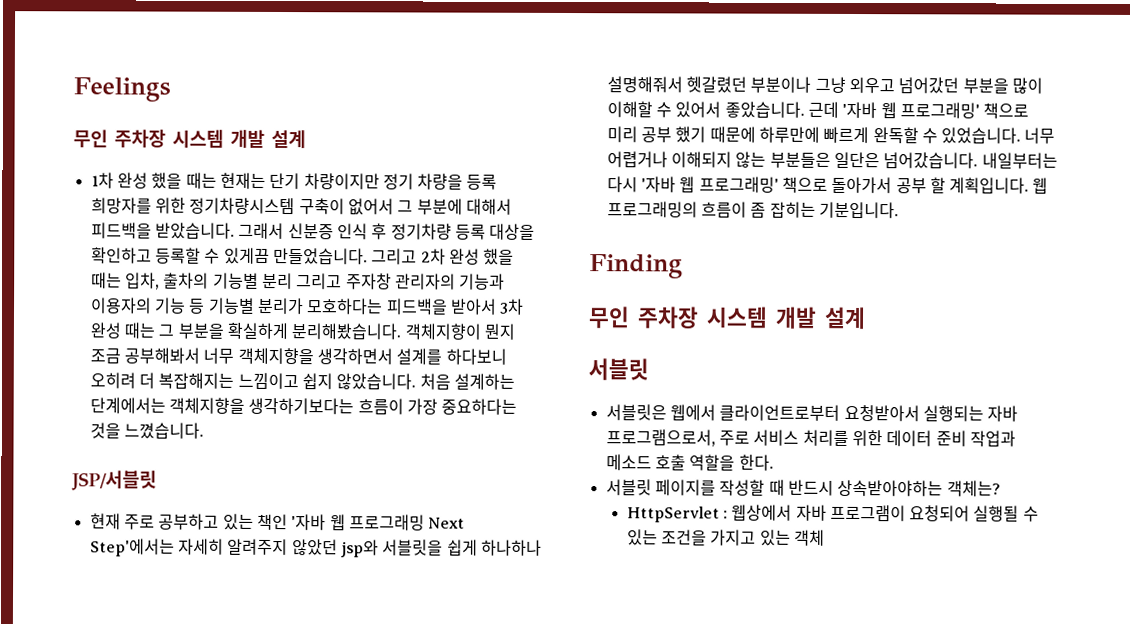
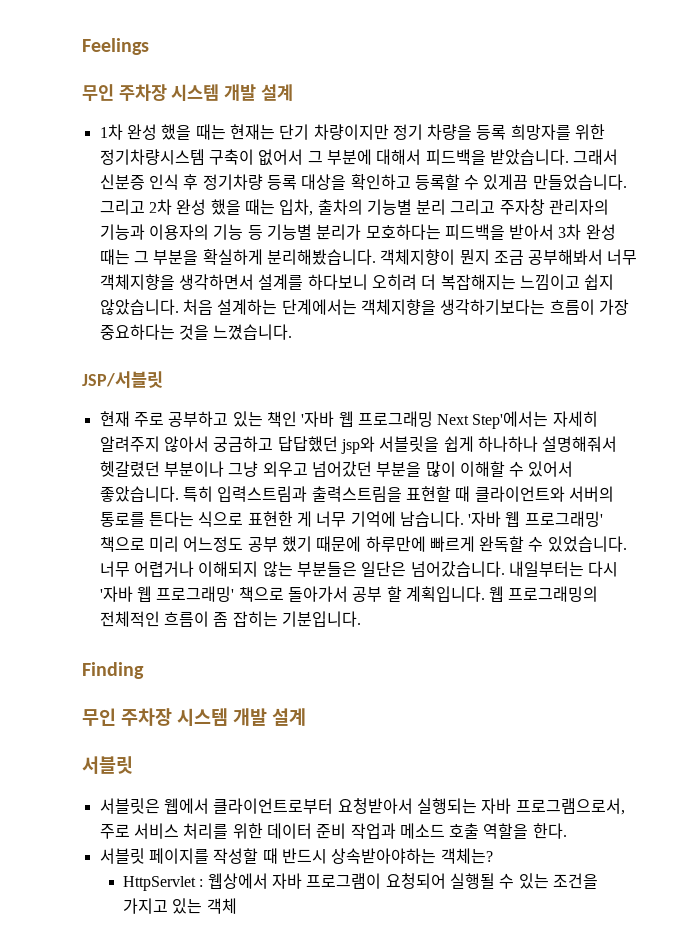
[291,539,338,556] 않았던 -> [163,436,338,452] 않아서 궁금하고 답답했던
[807,101,839,118] 근데 -> [182,486,614,502] [99,511,464,527] 특히 입력스트림과 출력스트림을 표현할 때 클라이언트와 서버의 통로를 튼다는 식으로 표현한 게 너무 기억에 남습니다.
(638, 134) none -> [183,536,244,552] 어느정도
(698, 209) none -> [99,611,160,627] 전체적인

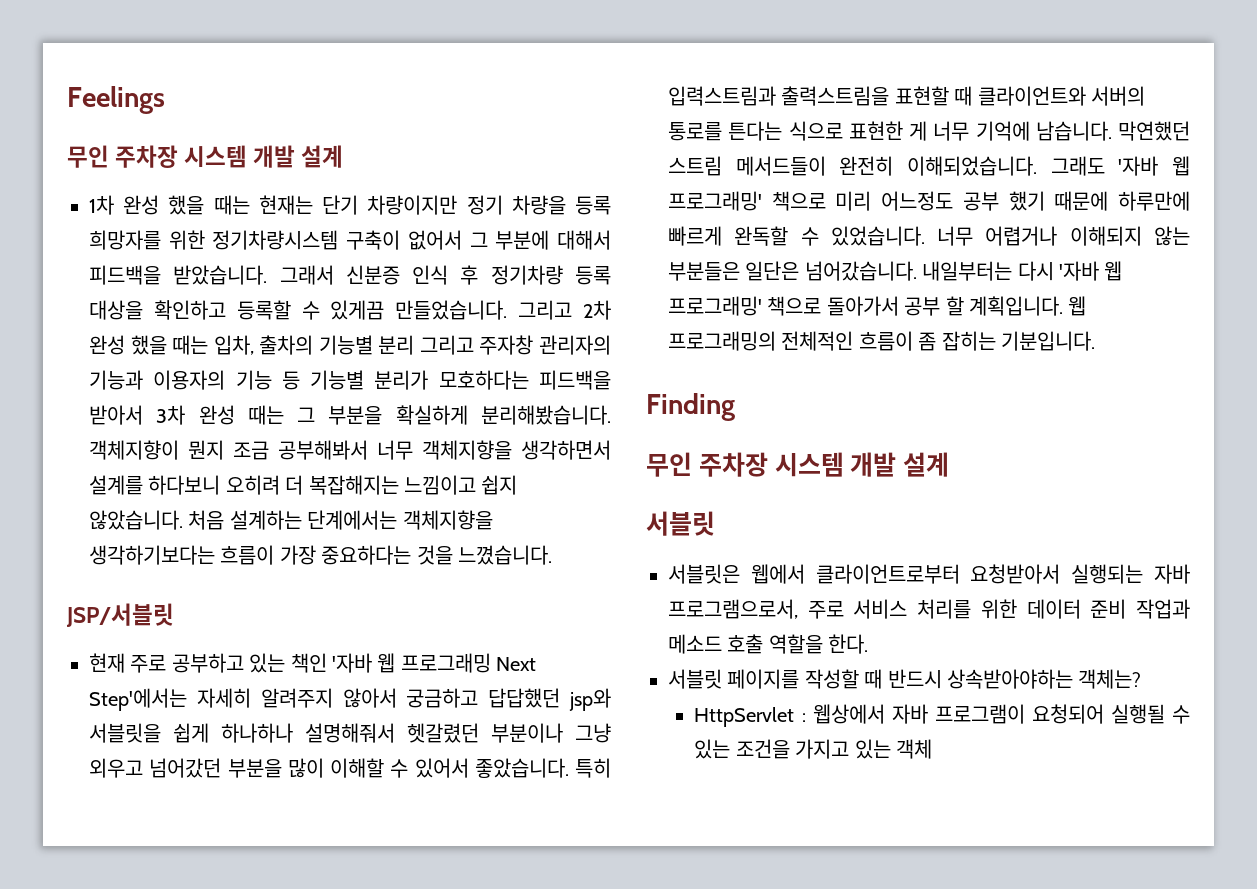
(464, 519) none -> [1118,121,1190,141] [668,156,1105,176] 막연했던 스트림 메서드들이 완전히 이해되었습니다. 그래도

